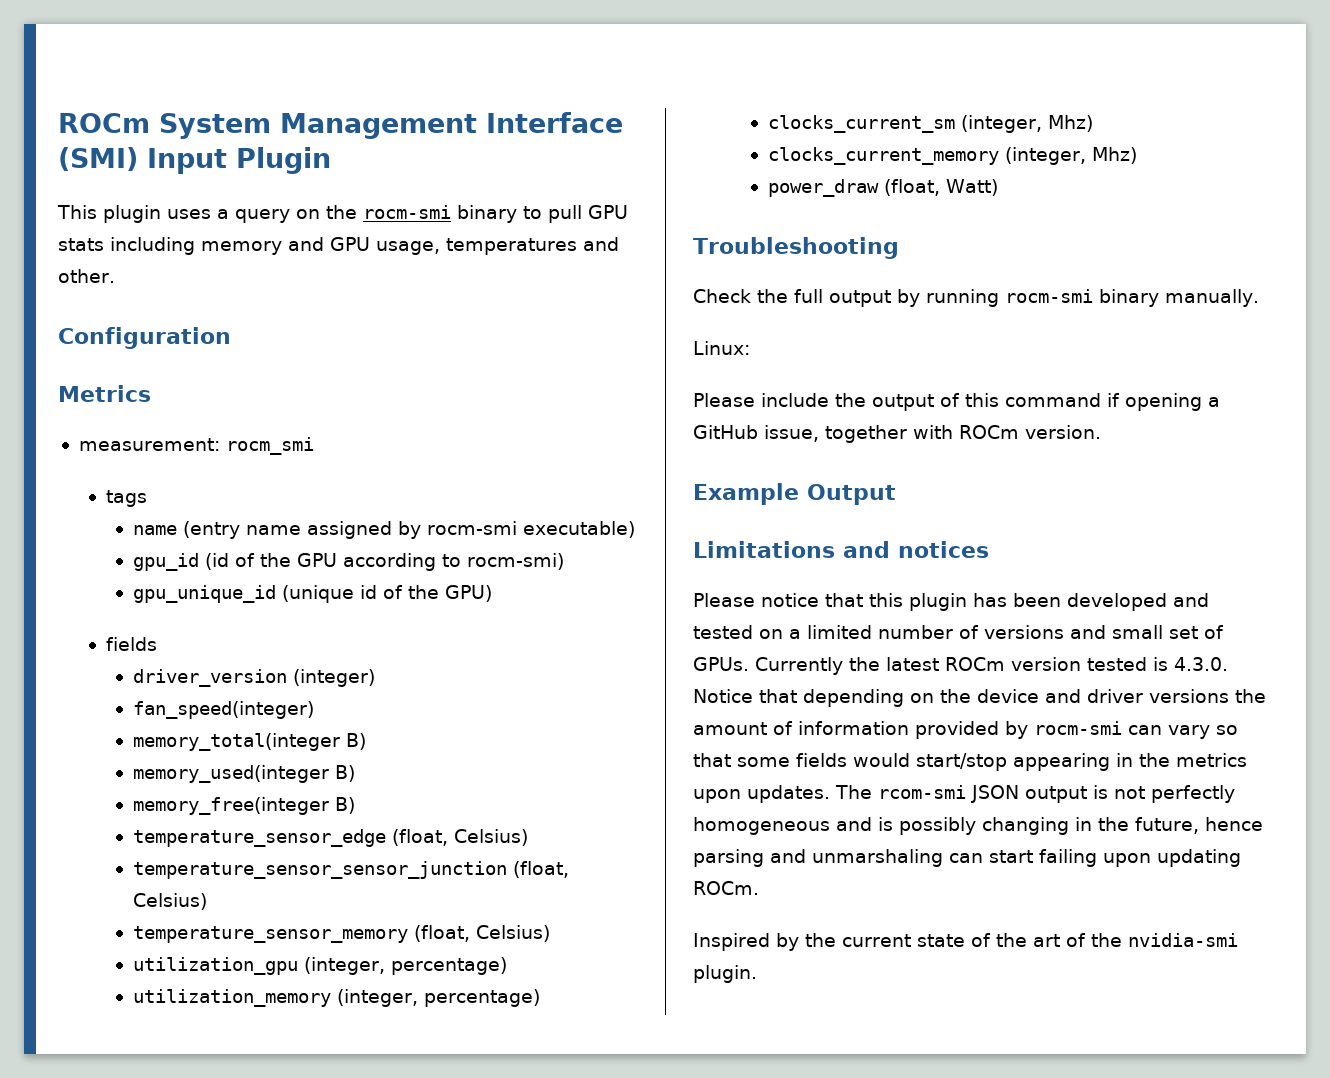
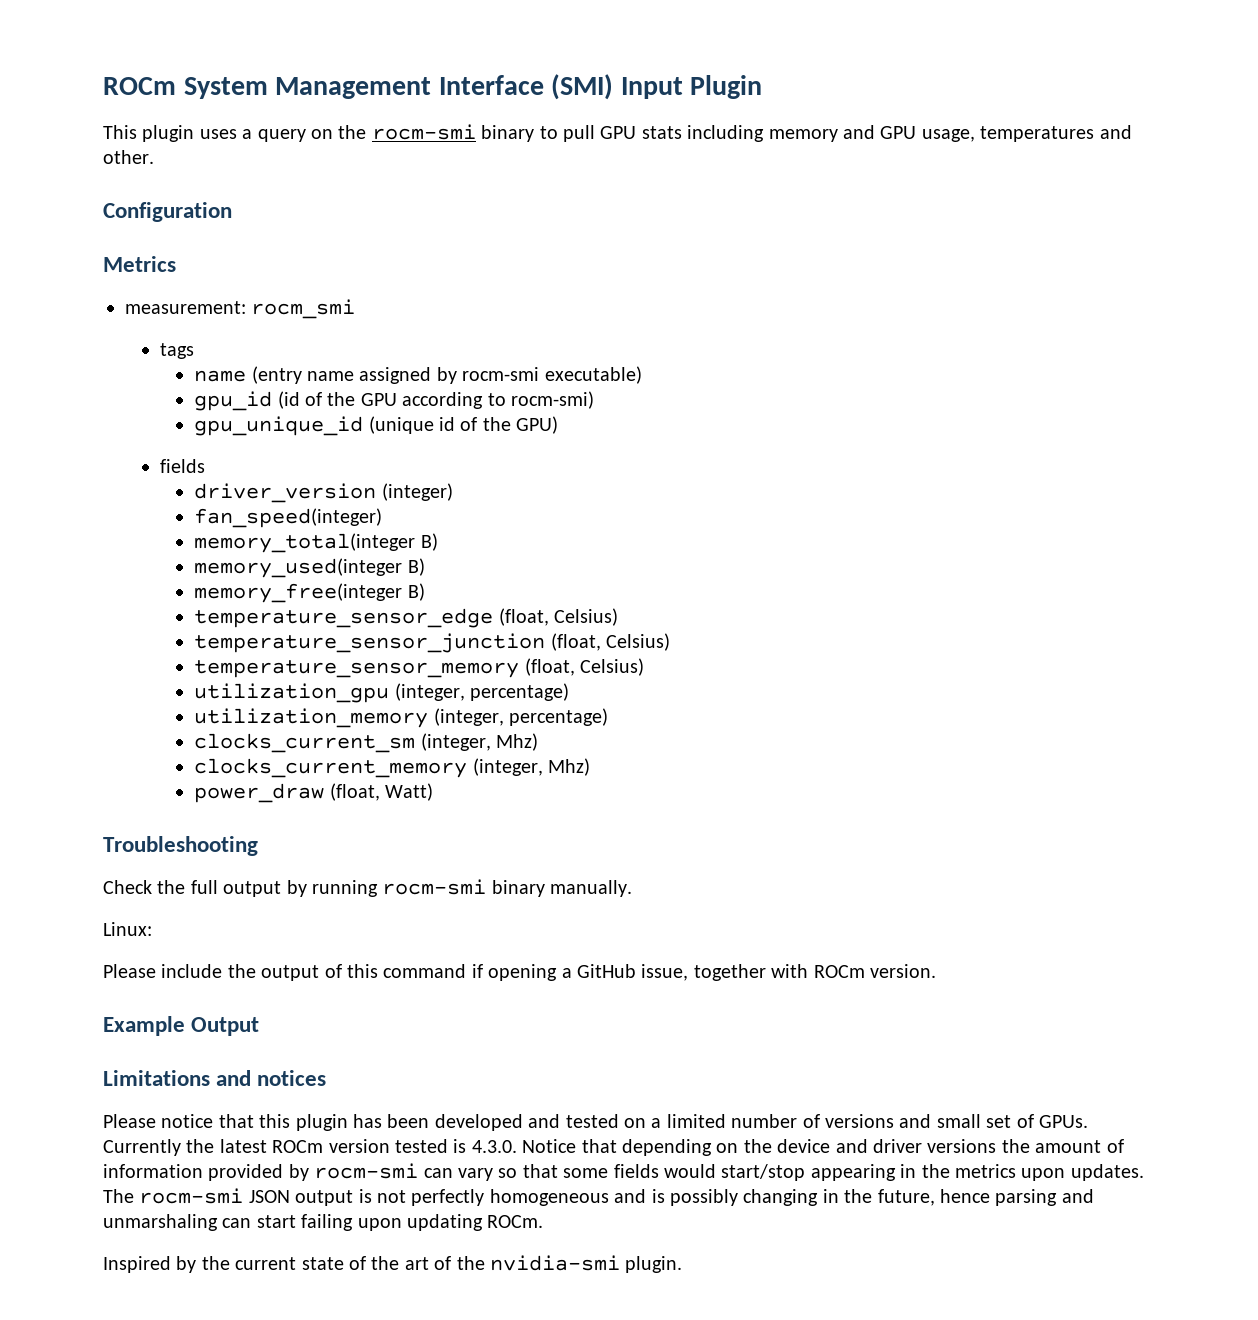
[133,861,508,879] temperature_sensor_sensor_junction -> [194,633,546,653] temperature_sensor_junction
[878,785,966,799] rcom-smi -> [139,1188,244,1204] rocm-smi

